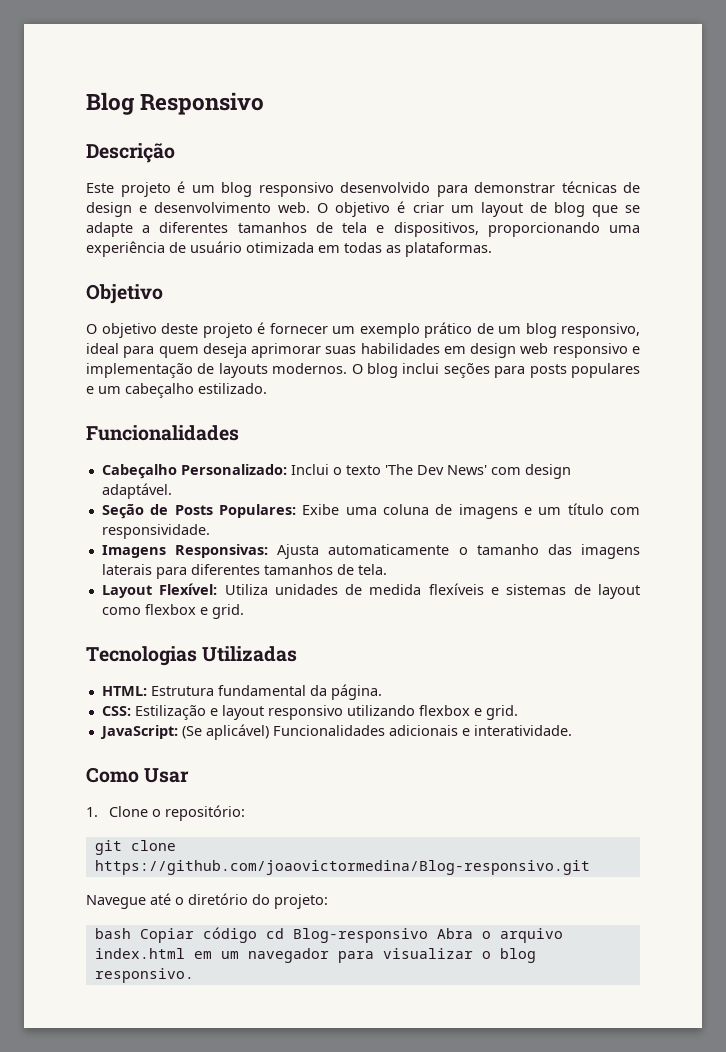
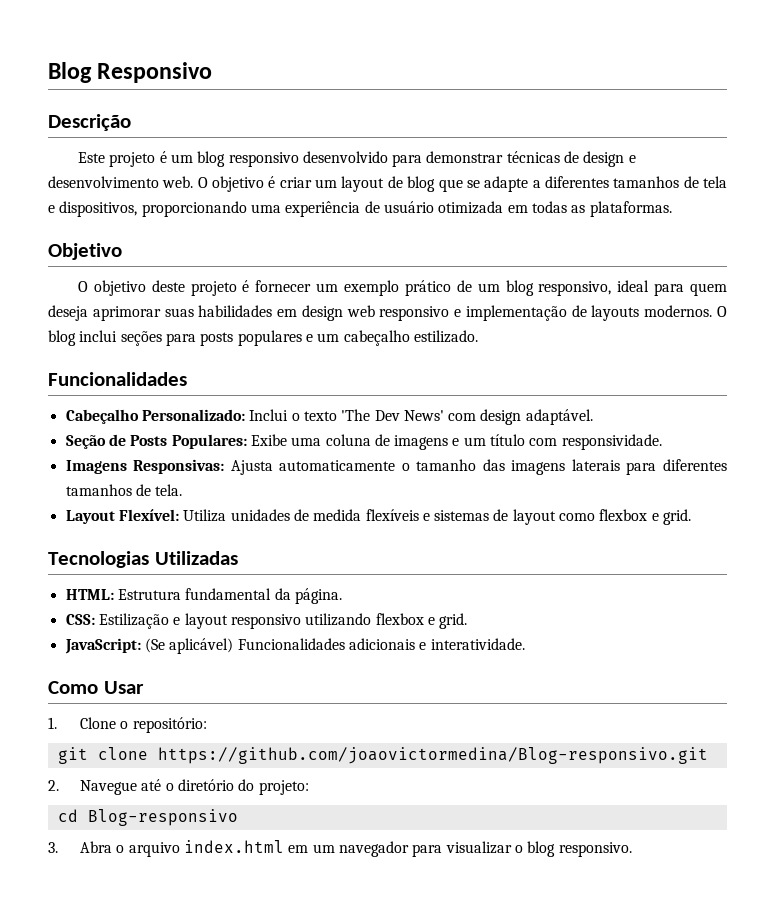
(590, 867) none -> [48,780,59,791] 2.
[94,927,257,943] bash Copiar código -> (309, 787) none
(428, 935) none -> [48,842,58,853] // 3.

